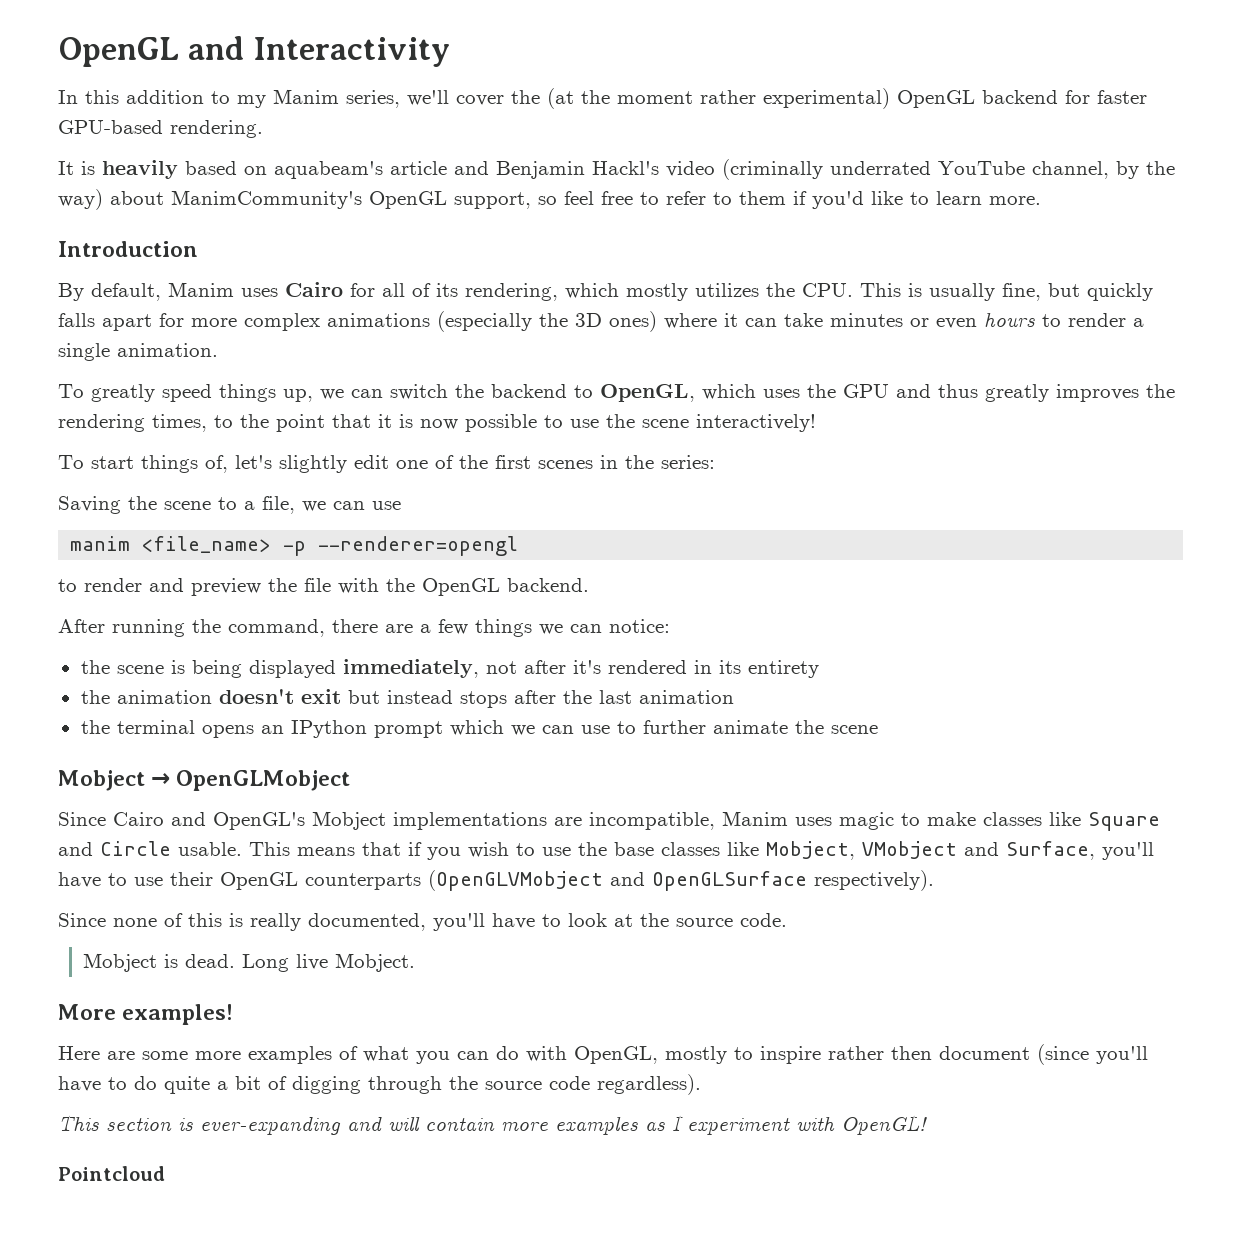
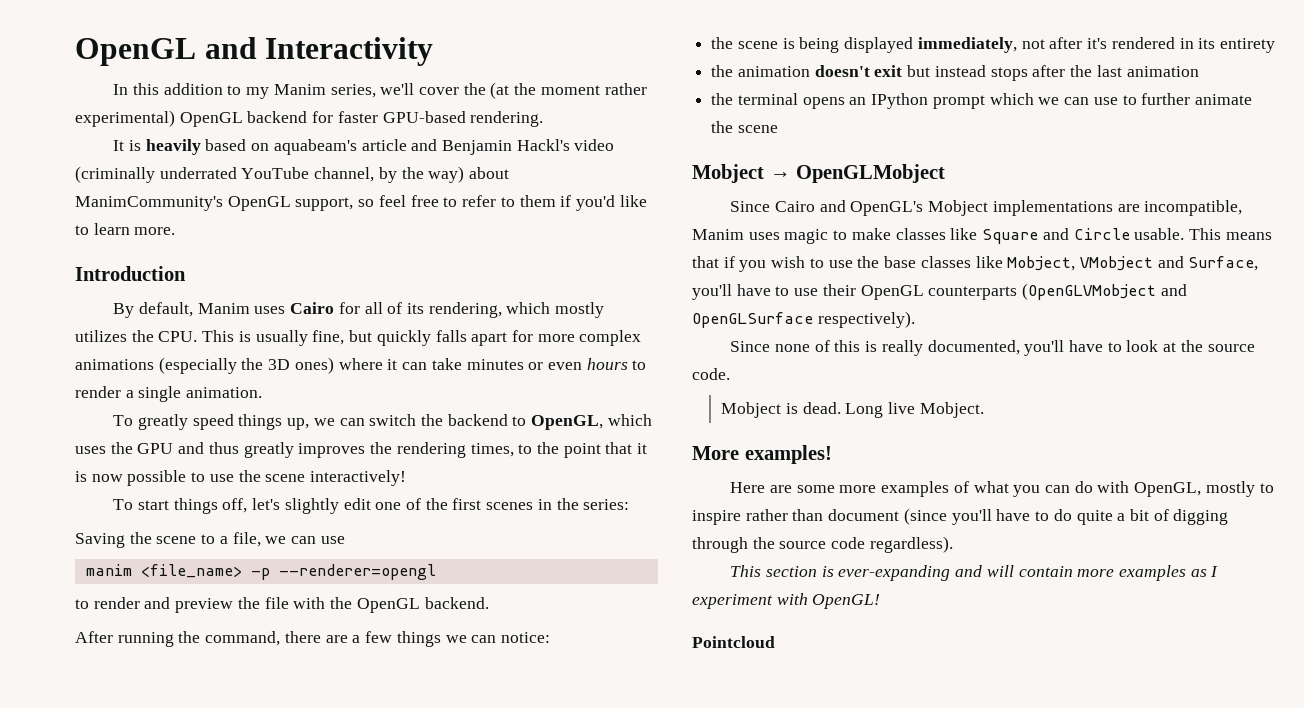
[205,455,228,473] of, -> [222,498,248,513] off,
[891,1046,932,1060] then -> [792,509,824,521] than

